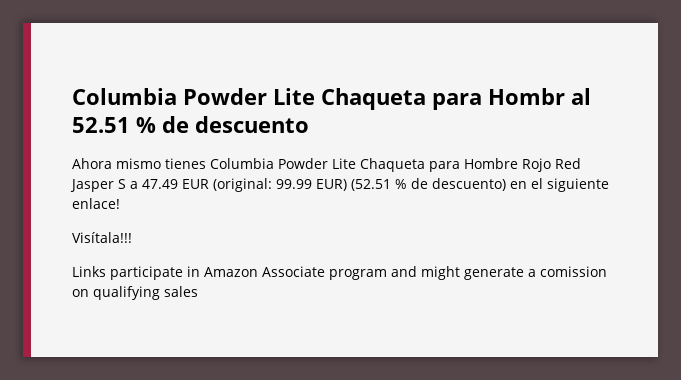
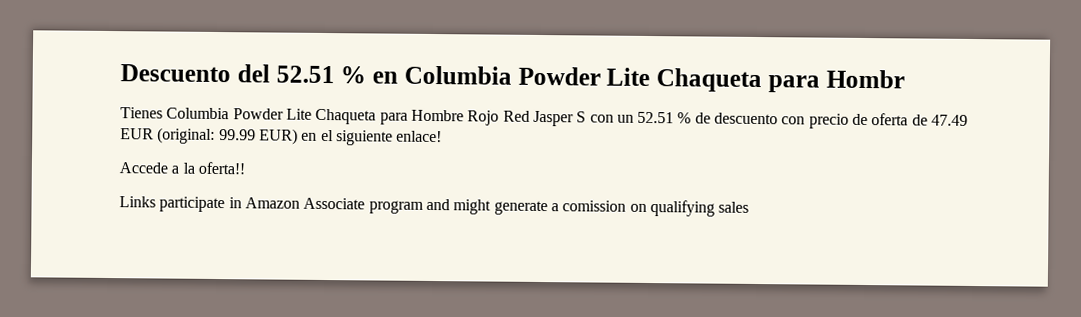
(72, 96) none -> [120,64,398,84] Descuento del 52.51 % en
[571,88,591,105] [72,116,309,133] [72,158,206,169] al 52.51 % de descuento // Ahora mismo tienes -> [120,107,163,119] // Tienes
[130,181,138,189] a -> [589,111,928,129] con un 52.51 % de descuento con precio de oferta de
[351,178,506,191] (52.51 % de descuento) -> (298, 136) none
[72,232,132,243] Visítala!!! -> [119,161,245,175] Accede a la oferta!!

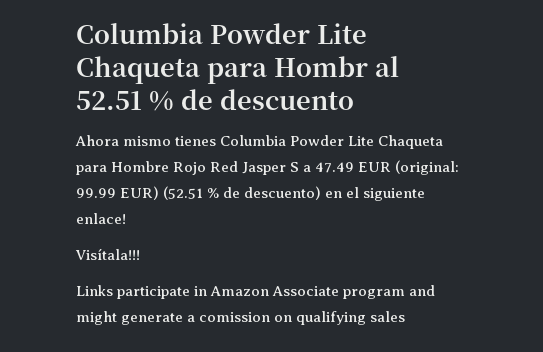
[120,64,398,84] Descuento del 52.51 % en -> (76, 33) none
[120,107,163,119] // Tienes -> [374,56,399,77] [76,89,354,111] [75,135,217,146] al 52.51 % de descuento // Ahora mismo tienes
[589,111,928,129] con un 52.51 % de descuento con precio de oferta de -> [303,165,312,172] a
(298, 136) none -> [163,186,322,200] (52.51 % de descuento)
[119,161,245,175] Accede a la oferta!! -> [75,248,140,260] Visítala!!!

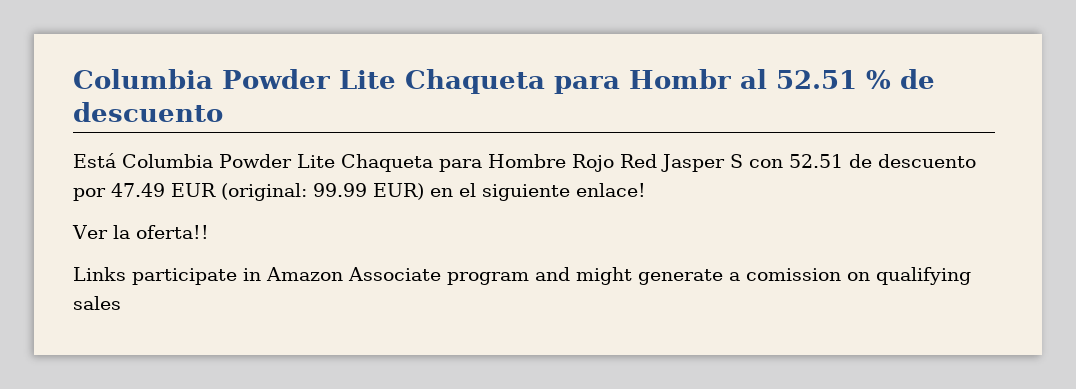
[75,135,217,146] Ahora mismo tienes -> [73,153,116,168] Está
[303,165,312,172] a -> [748,154,976,168] [73,188,106,201] con 52.51 de descuento por
[163,186,322,200] (52.51 % de descuento) -> (424, 191) none
[75,248,140,260] Visítala!!! -> [72,225,209,239] Ver la oferta!!

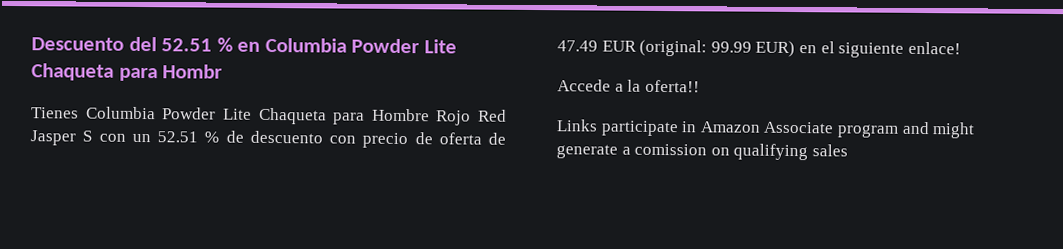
(73, 79) none -> [31,36,261,52] Descuento del 52.51 % en
[739,69,935,89] [73,102,223,122] [73,153,116,168] al 52.51 % de descuento // Está -> [31,107,79,119] // Tienes
[788,154,976,168] [73,188,106,201] 52.51 de descuento por -> [131,130,506,149] un 52.51 % de descuento con precio de oferta de
[72,225,108,239] Ver -> [557,79,624,92] Accede a

